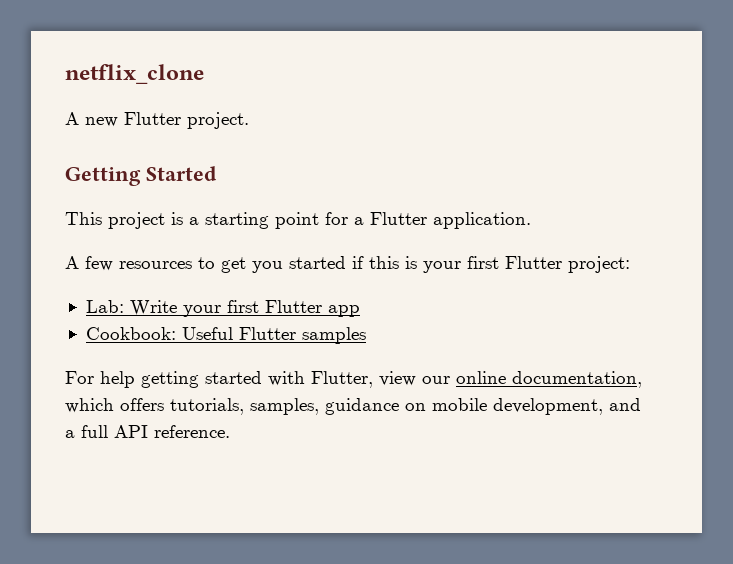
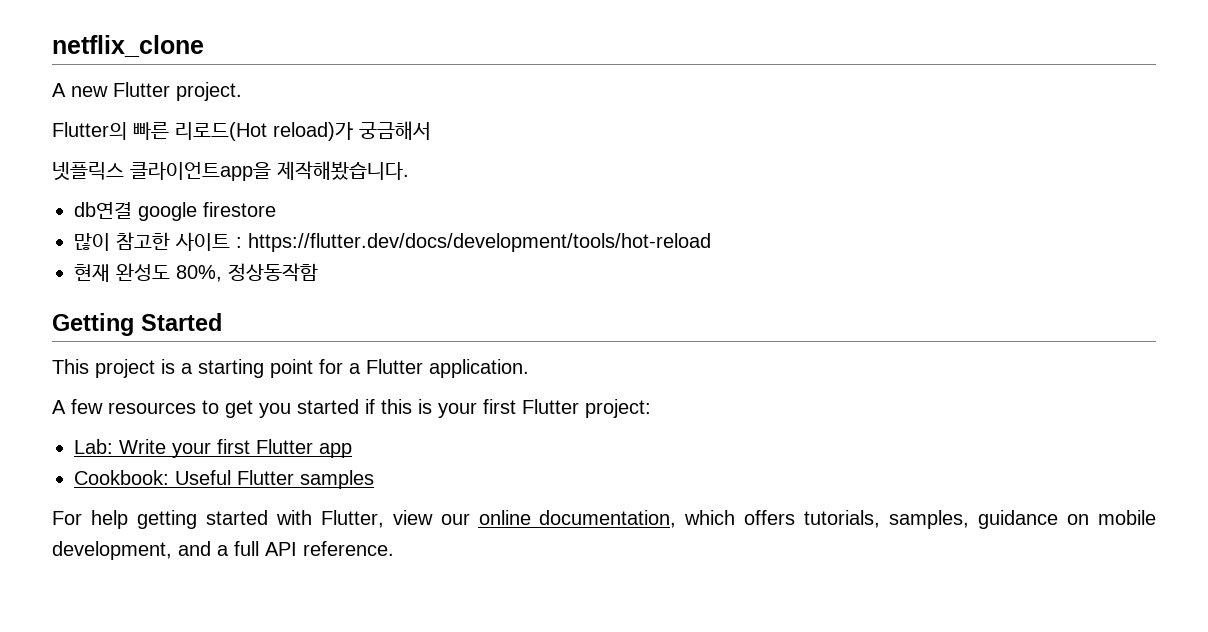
(249, 120) none -> [52,121,431,141] [52,161,409,181] [74,202,276,221] [74,232,711,252] [74,263,318,282] // Flutter의 빠른 리로드(Hot reload)가 궁금해서 // 넷플릭스 클라이언트app을 제작해봤습니다. // db연결 google firestore // 많이 참고한 사이트 : https://flutter.dev/docs/development/tools/hot-reload // 현재 완성도 80%, 정상동작함

